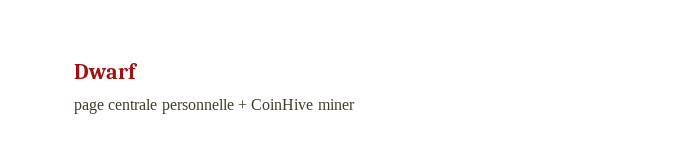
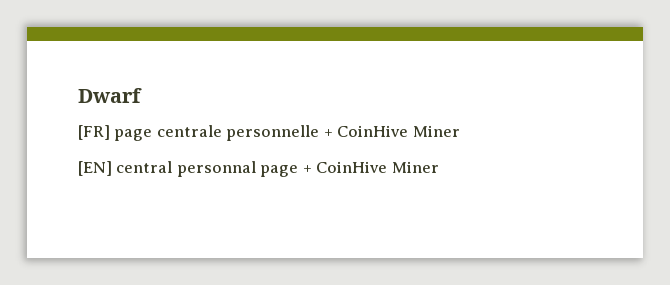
(138, 71) none -> [78,125,110,140] [FR]
[317,99,355,110] miner -> [412,125,460,137] [78,161,439,177] Miner // [EN] central personnal page + CoinHive Miner

